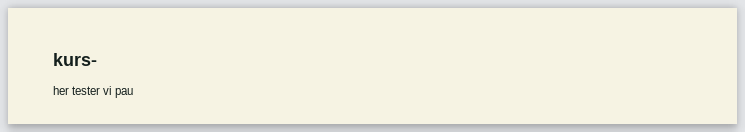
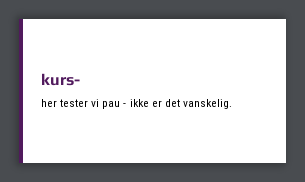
(134, 93) none -> [123,99,232,109] - ikke er det vanskelig.

